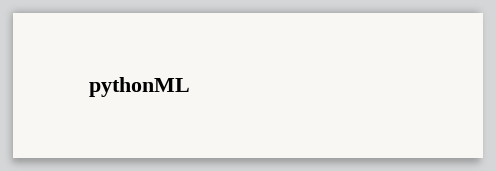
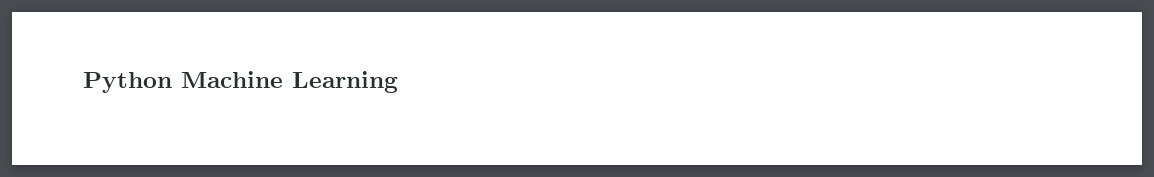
[89,77,190,97] pythonML -> [83,71,398,93] Python Machine Learning

